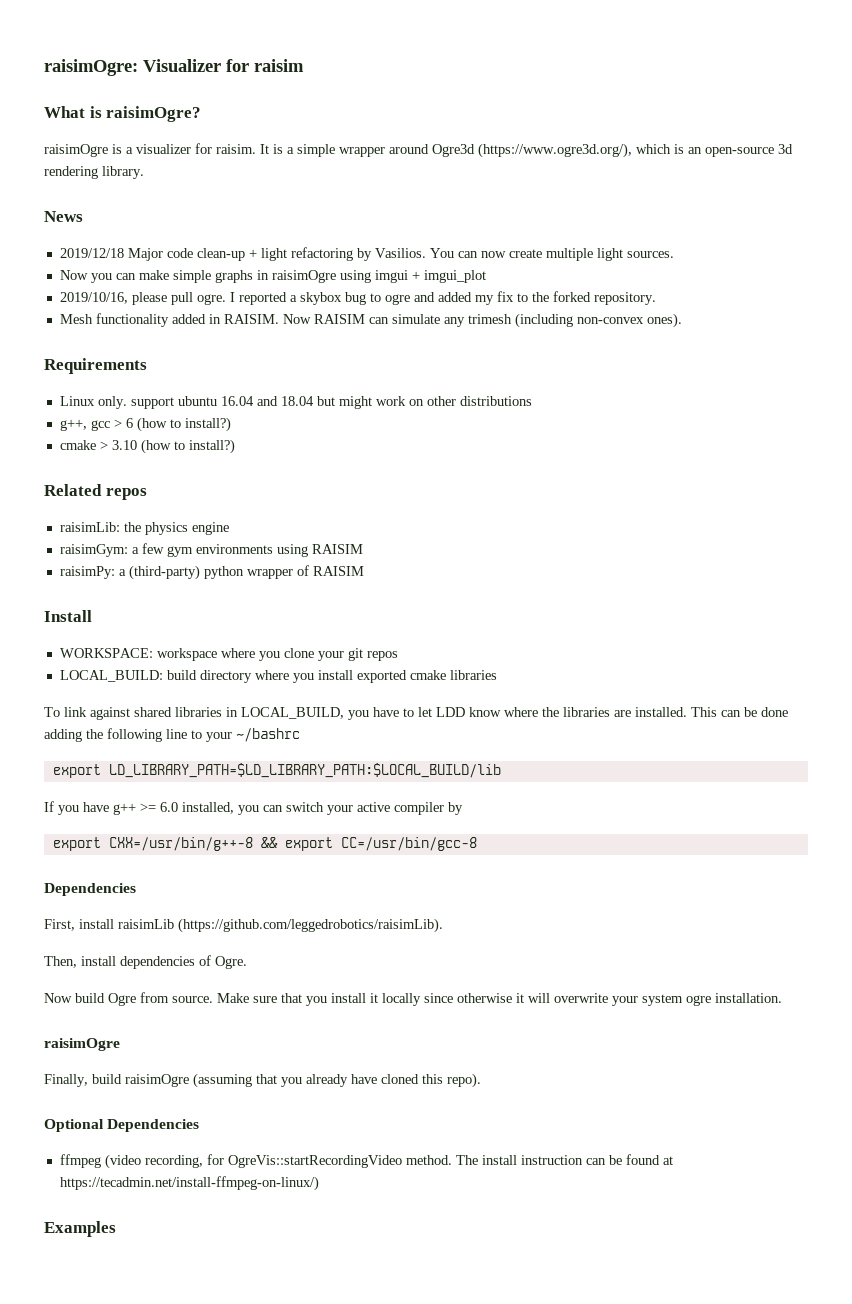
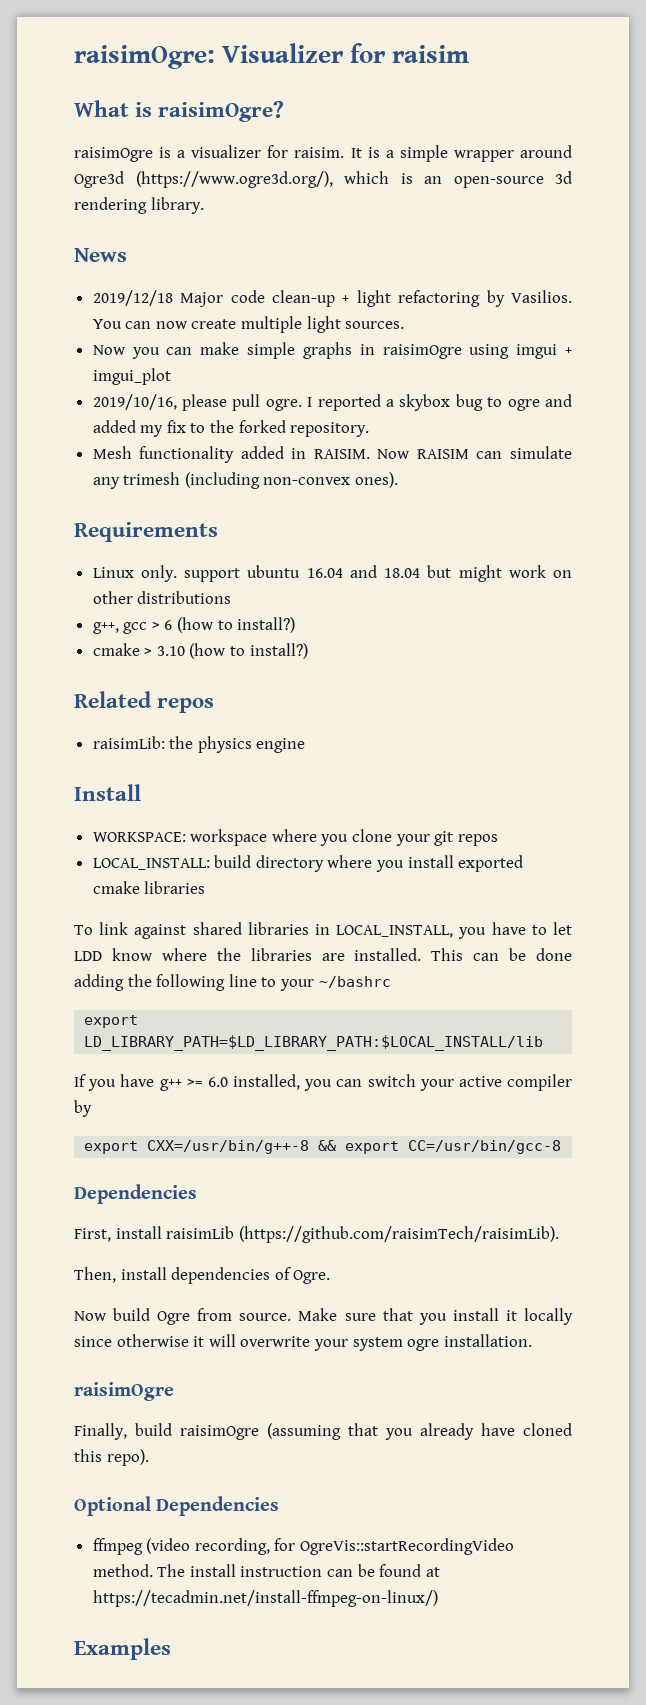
[59,543,363,557] [59,565,364,580] // raisimGym: a few gym environments using RAISIM // raisimPy: a (third-party) python wrapper of RAISIM -> (306, 745) none
[59,670,163,682] LOCAL_BUILD: -> [92,858,210,870] LOCAL_INSTALL:
[241,707,344,719] LOCAL_BUILD, -> [336,925,454,938] LOCAL_INSTALL,
[108,763,501,778] LD_LIBRARY_PATH=$LD_LIBRARY_PATH:$LOCAL_BUILD/lib -> [84,1035,544,1051] LD_LIBRARY_PATH=$LD_LIBRARY_PATH:$LOCAL_INSTALL/lib
[178,918,443,933] (https://github.com/leggedrobotics/raisimLib). -> [238,1226,559,1243] (https://github.com/raisimTech/raisimLib).

